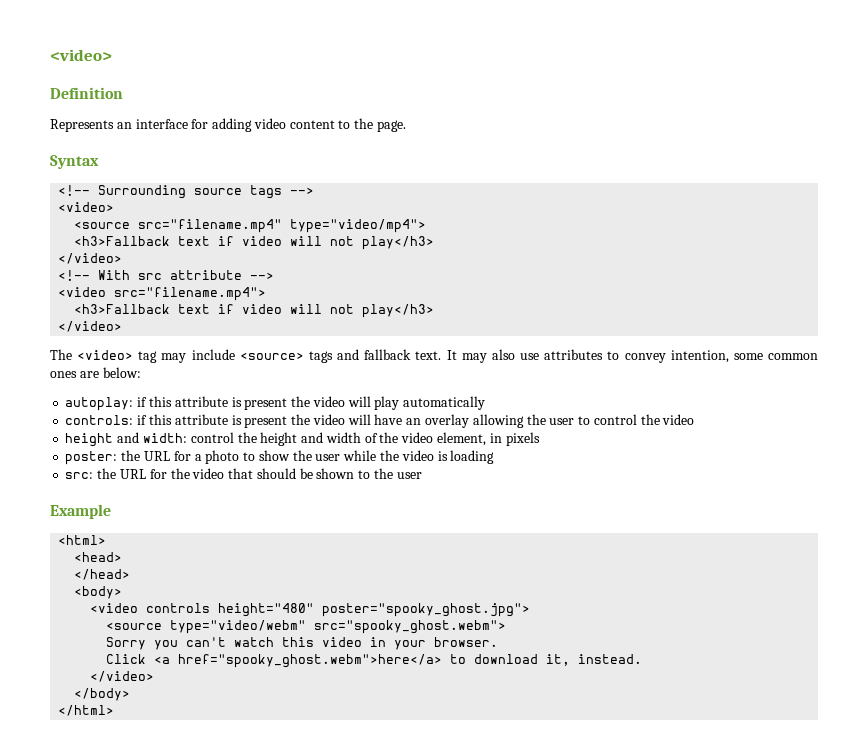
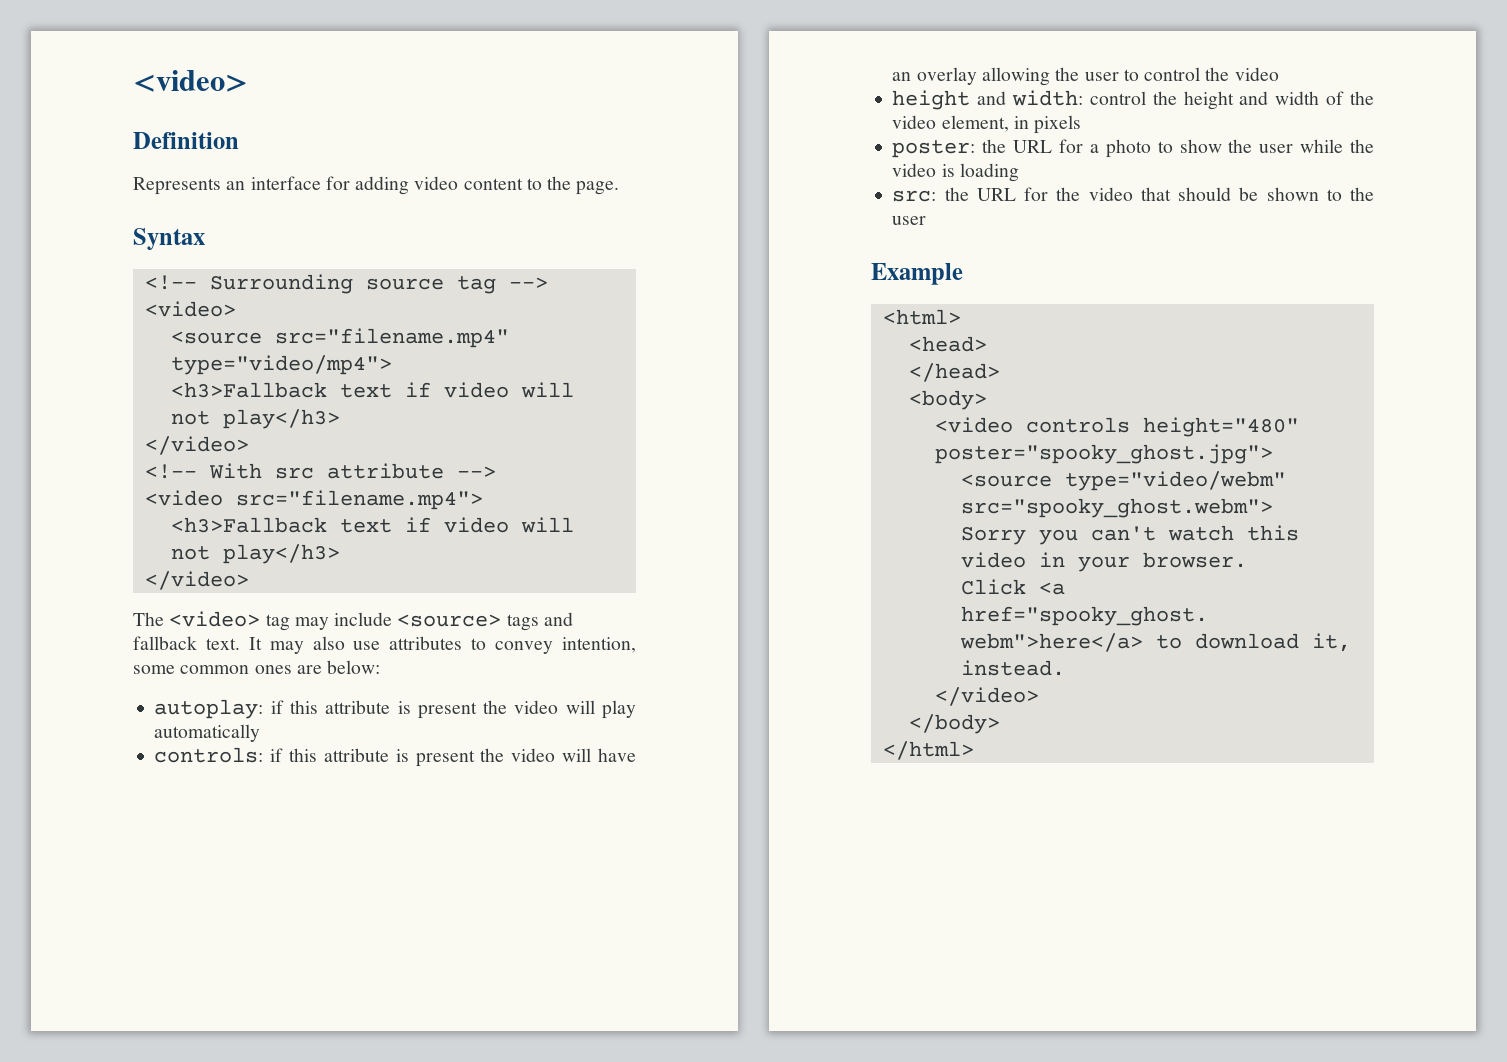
[250,185,283,199] tags -> [456,276,496,294] tag

